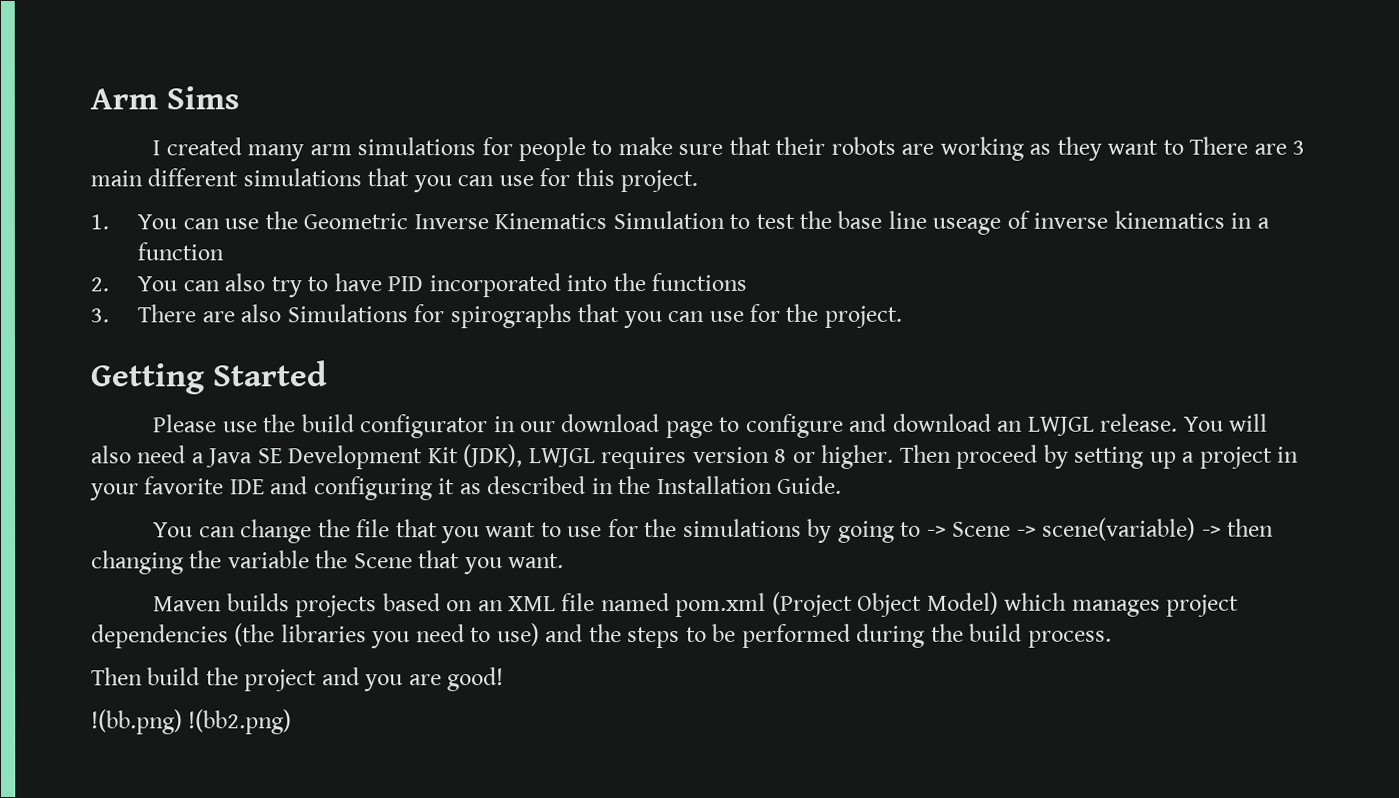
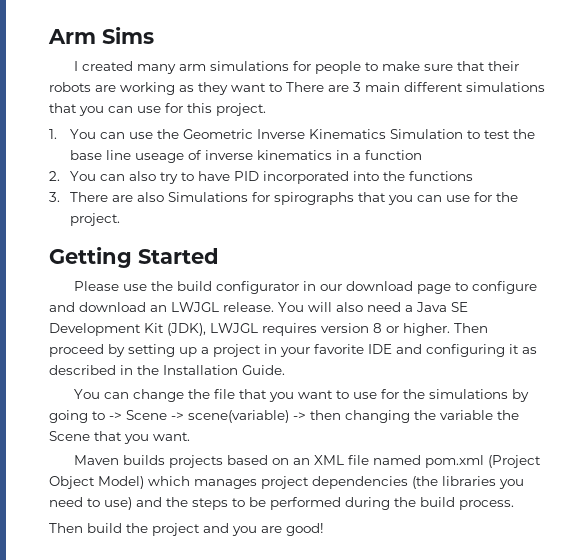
[91,709,293,735] // !(bb.png) !(bb2.png) -> (324, 529) none

